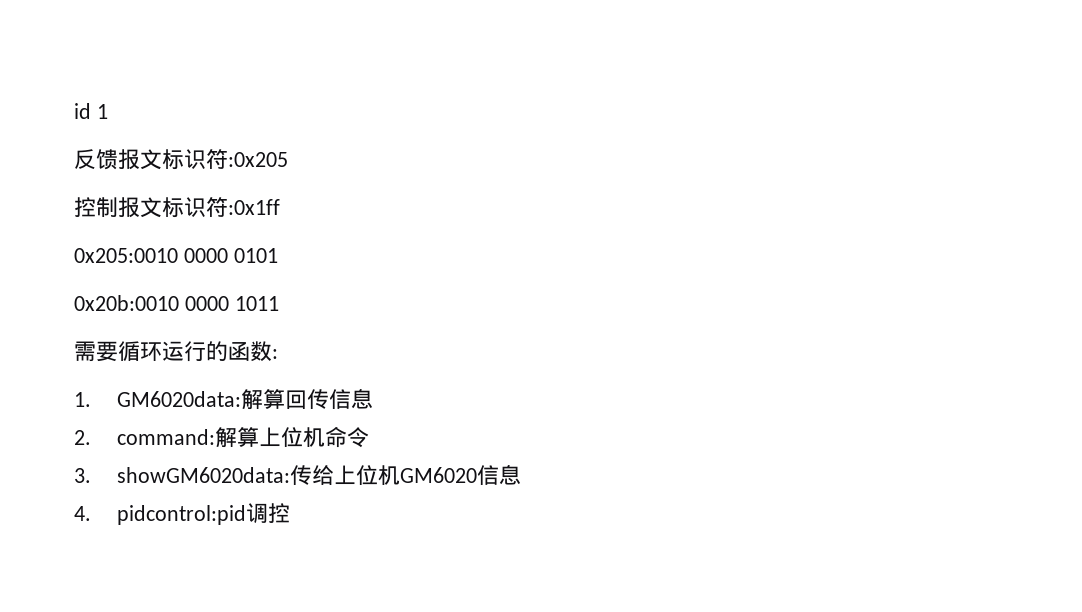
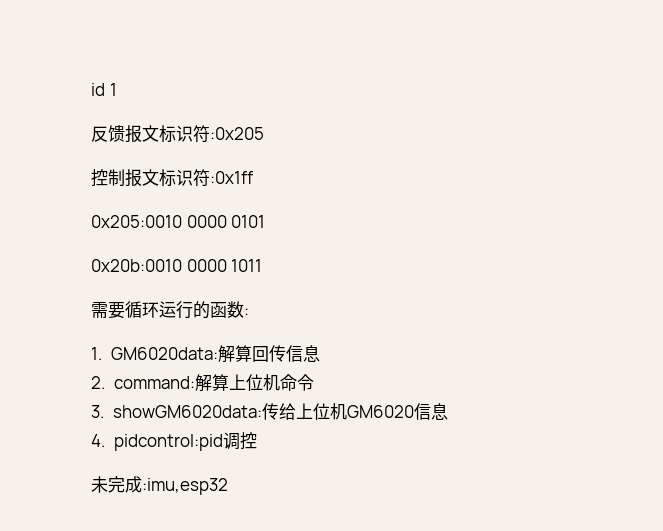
(290, 513) none -> [91,476,228,495] // 未完成:imu,esp32

